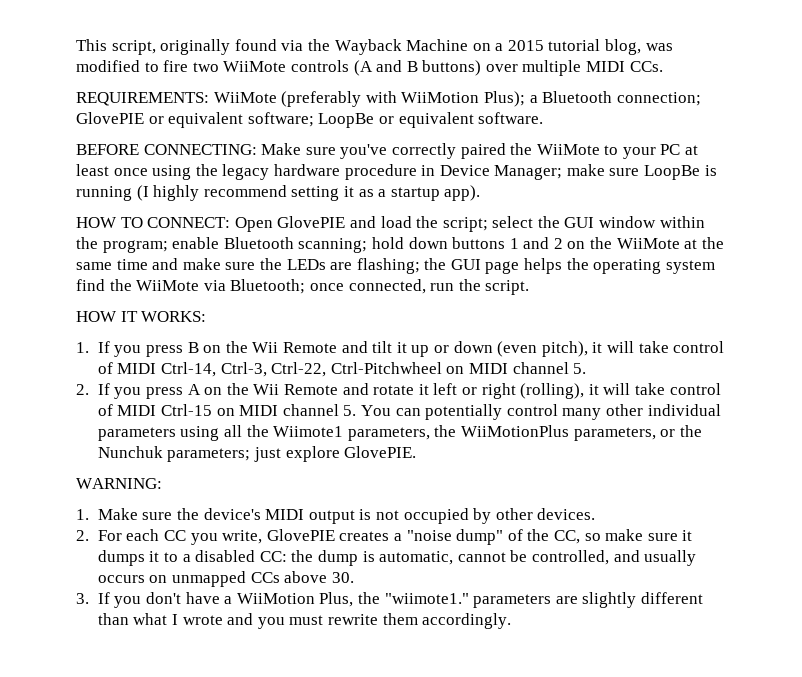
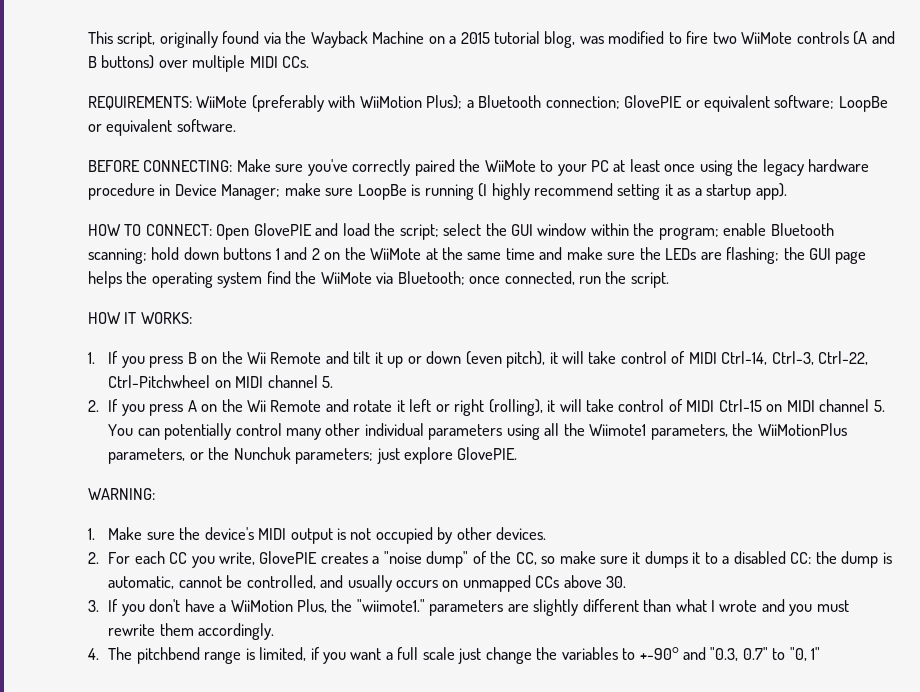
(512, 621) none -> [88,647,821,664] // 4. The pitchbend range is limited, if you want a full scale just change the variables to +-90° and "0.3, 0.7" to "0, 1"

